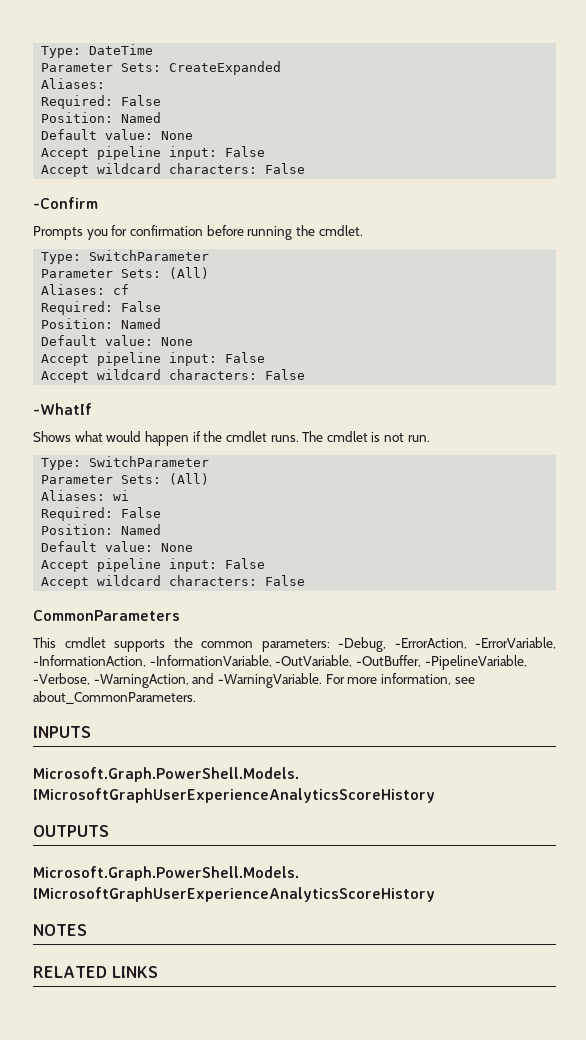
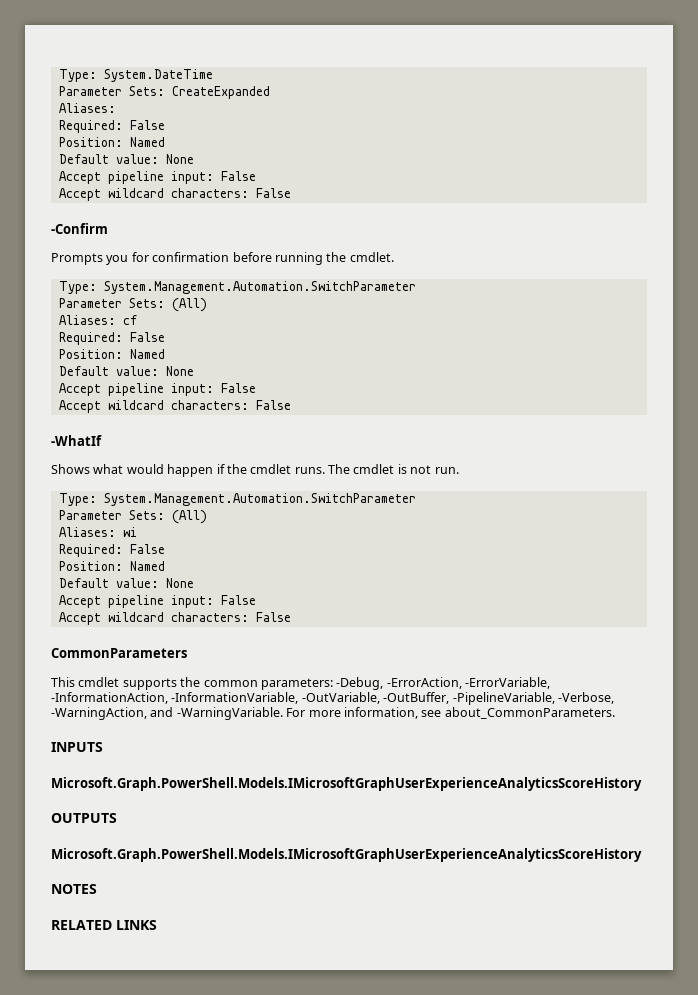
[41,44,154,58] Type: DateTime -> [58,69,213,82] Type: System.DateTime
[89,250,210,261] SwitchParameter -> [103,281,416,294] System.Management.Automation.SwitchParameter
[89,456,210,467] SwitchParameter -> [103,493,416,506] System.Management.Automation.SwitchParameter

